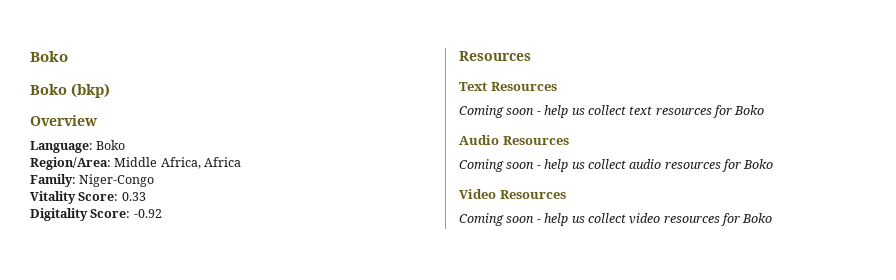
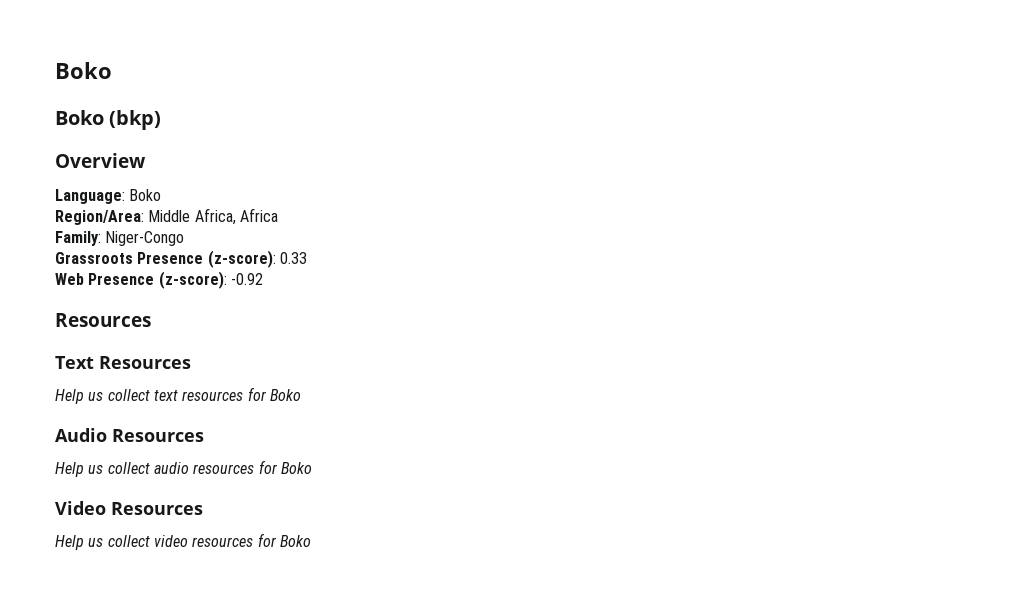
[30,191,146,204] [30,208,131,221] Vitality Score: 0.33 // Digitality Score: -> [55,250,307,268] [55,271,227,289] Grassroots Presence (z-score): 0.33 // Web Presence (z-score):
[459,105,569,118] Coming soon - help -> [55,389,84,404] Help
[459,159,569,172] Coming soon - help -> [55,462,84,477] Help
[459,213,569,226] Coming soon - help -> [55,535,84,550] Help

